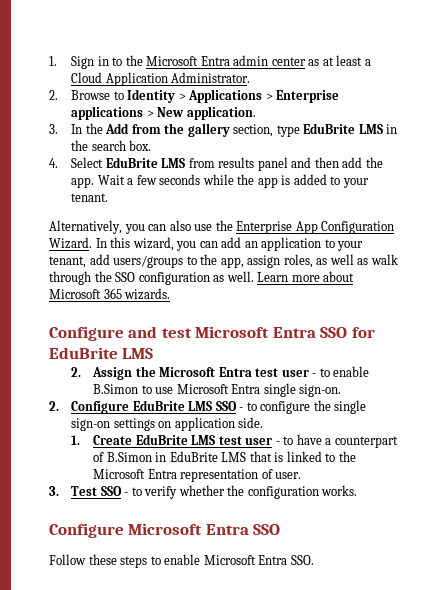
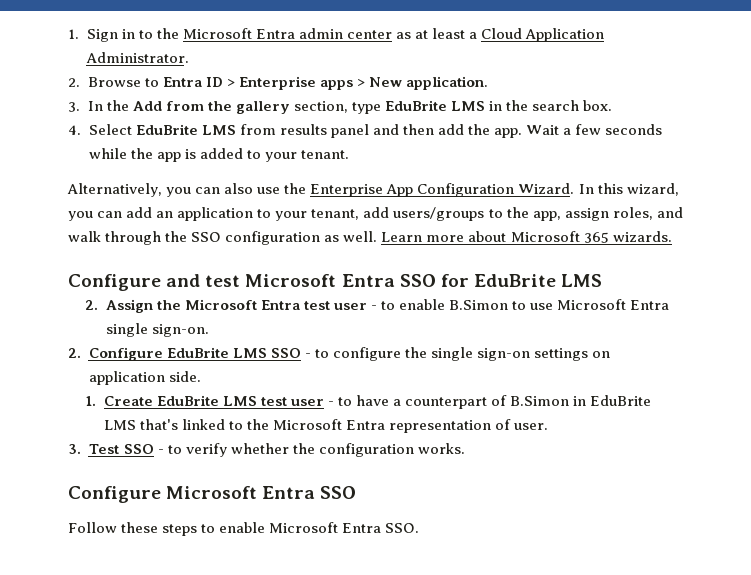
[127,89,263,103] Identity > Applications -> [162,77,223,87] Entra ID
[71,106,144,120] applications -> [319,80,353,90] apps
[316,254,369,265] as well as -> [656,207,683,218] and
[249,451,284,462] that is -> [139,419,178,430] that's

